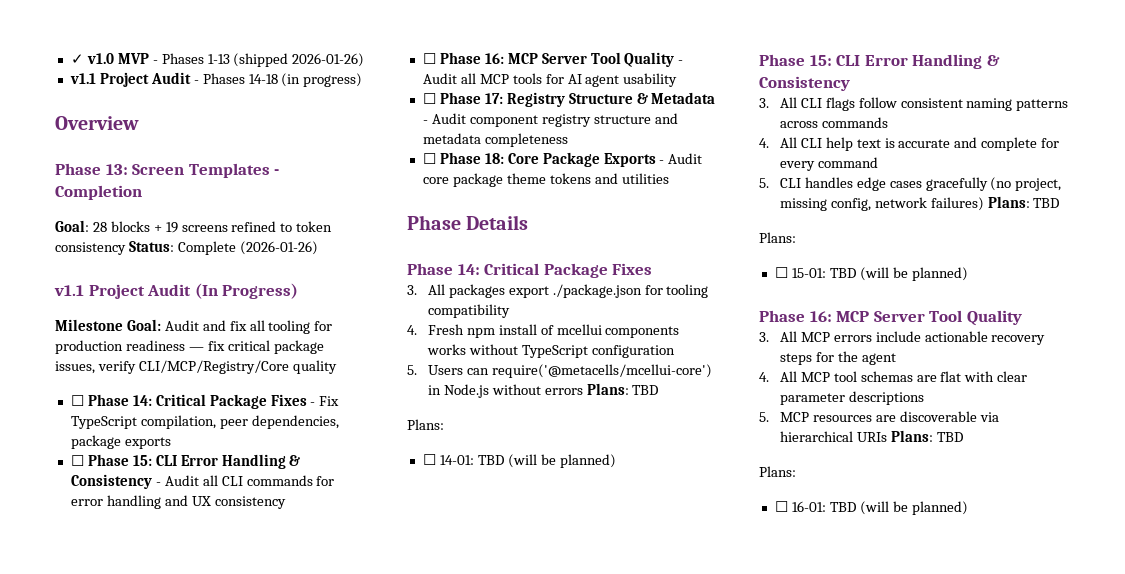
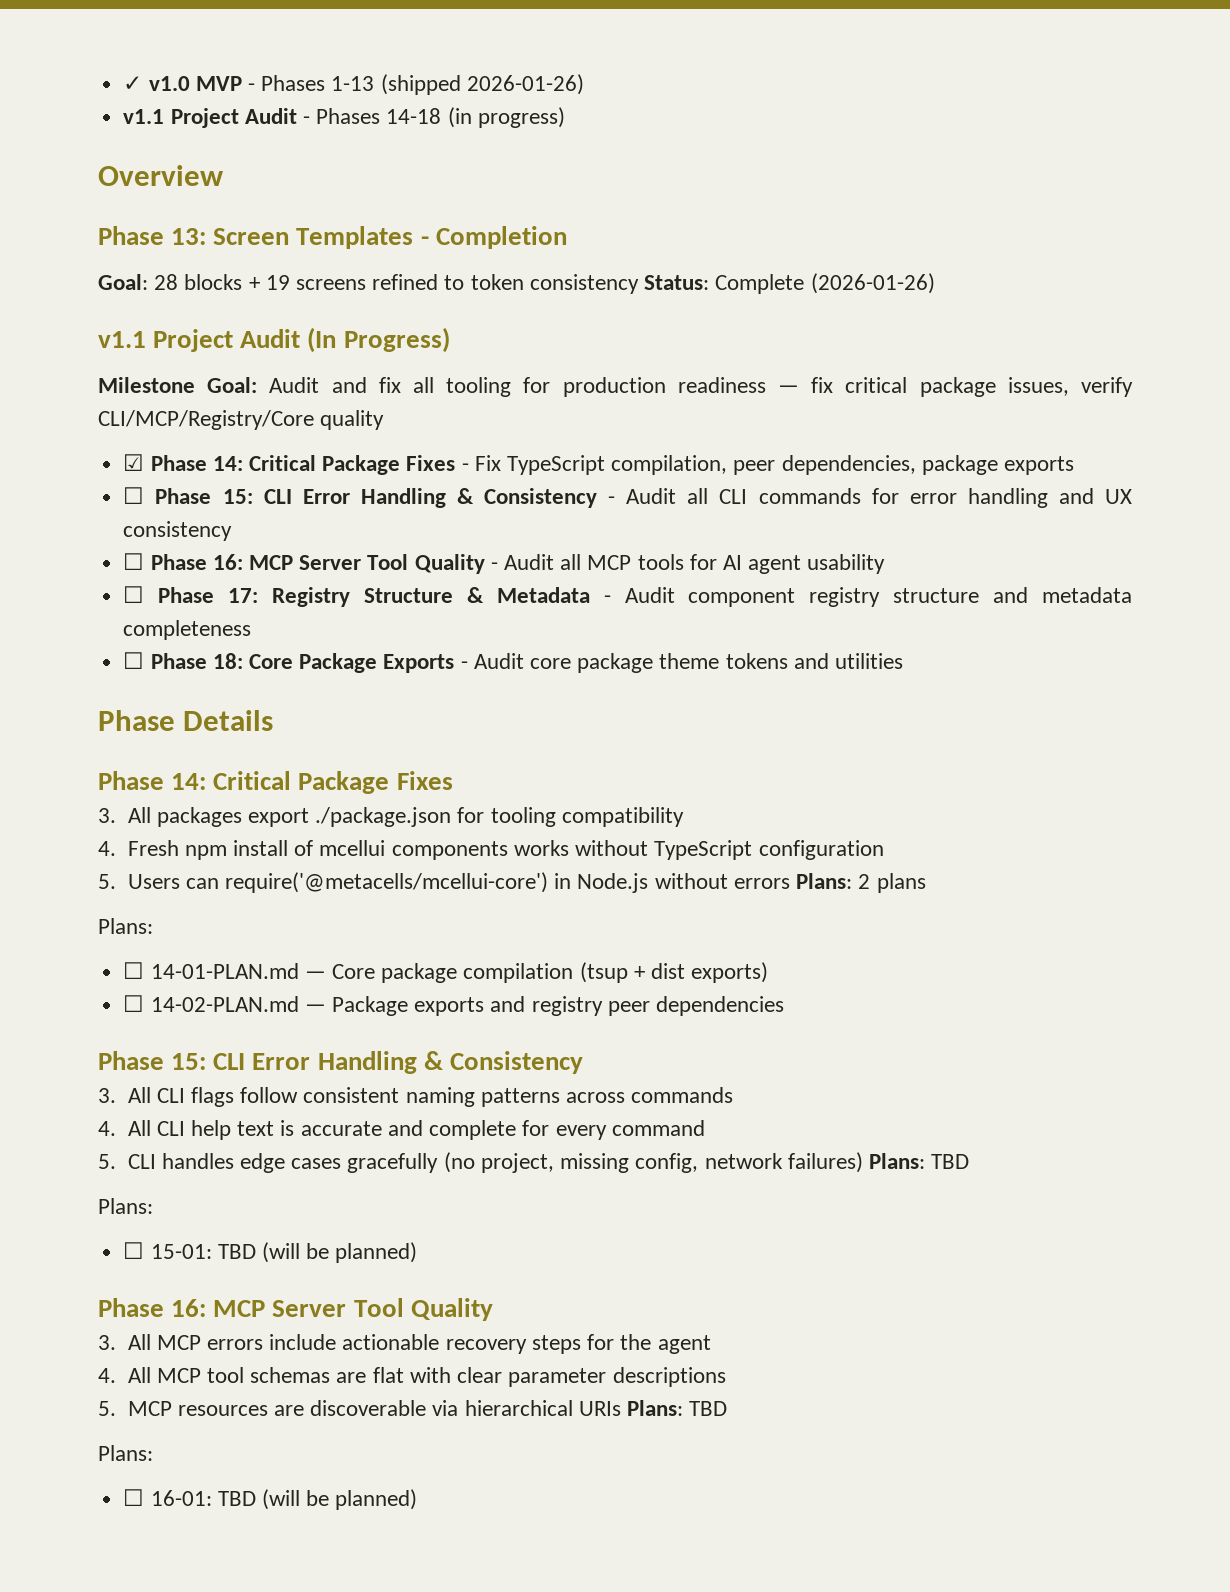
[70,395,84,406] ☐ -> [123,454,145,471] ☑
[632,385,659,395] [407,419,444,430] [422,454,616,468] TBD // Plans: // ☐ 14-01: TBD (will be planned) -> [858,873,926,893] [98,918,153,934] [123,962,769,983] [123,995,784,1016] 2 plans // Plans: // ☐ 14-01-PLAN.md — Core package compilation (tsup + dist exports) // ☐ 14-02-PLAN.md — Package exports and registry peer dependencies

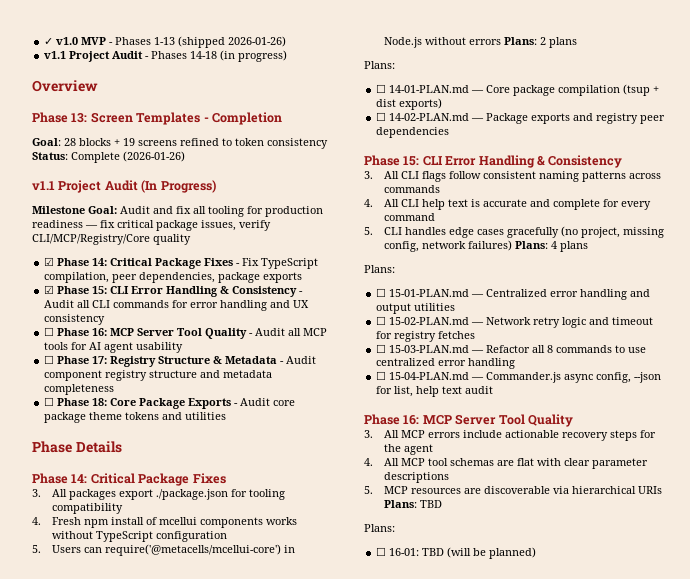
[123,487,145,504] ☐ -> [44,285,55,294] ☑
[931,1154,970,1169] [98,1198,153,1214] [123,1242,418,1263] TBD // Plans: // ☐ 15-01: TBD (will be planned) -> [551,241,589,252] [364,265,395,273] [376,288,651,300] [376,303,456,314] [376,316,654,328] [376,331,476,342] [376,344,647,353] [376,358,516,369] [376,371,662,383] [376,386,494,397] 4 plans // Plans: // ☐ 15-01-PLAN.md — Centralized error handling and output utilities // ☐ 15-02-PLAN.md — Network retry logic and timeout for registry fetches // ☐ 15-03-PLAN.md — Refactor all 8 commands to use centralized error handling // ☐ 15-04-PLAN.md — Commander.js async config, --json for list, help text audit

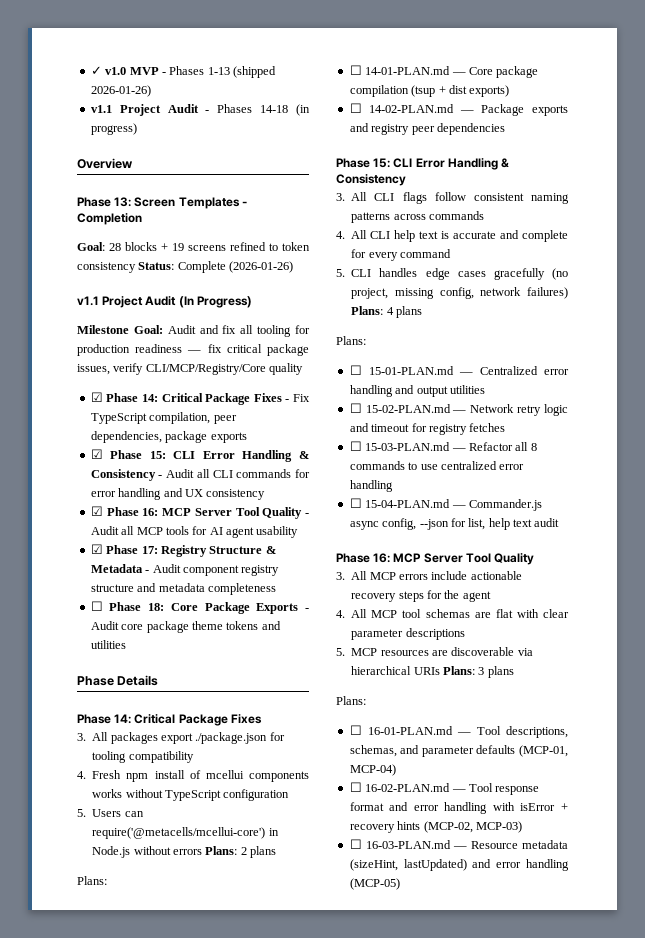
[44,327,55,336] ☐ -> [90,506,103,516] ☑
[44,355,55,364] ☐ -> [90,544,103,554] ☑
[420,500,443,508] [364,524,395,532] [376,547,537,559] TBD // Plans: // ☐ 16-01: TBD (will be planned) -> [478,666,514,678] [336,696,366,705] [349,725,568,738] [349,745,568,757] [349,764,396,776] [349,782,540,795] [349,802,568,814] [349,821,522,833] [349,839,568,849] [349,859,569,871] [349,878,400,890] 3 plans // Plans: // ☐ 16-01-PLAN.md — Tool descriptions, schemas, and parameter defaults (MCP-01, MCP-04) // ☐ 16-02-PLAN.md — Tool response format and error handling with isError + recovery hints (MCP-02, MCP-03) // ☐ 16-03-PLAN.md — Resource metadata (sizeHint, lastUpdated) and error handling (MCP-05)

